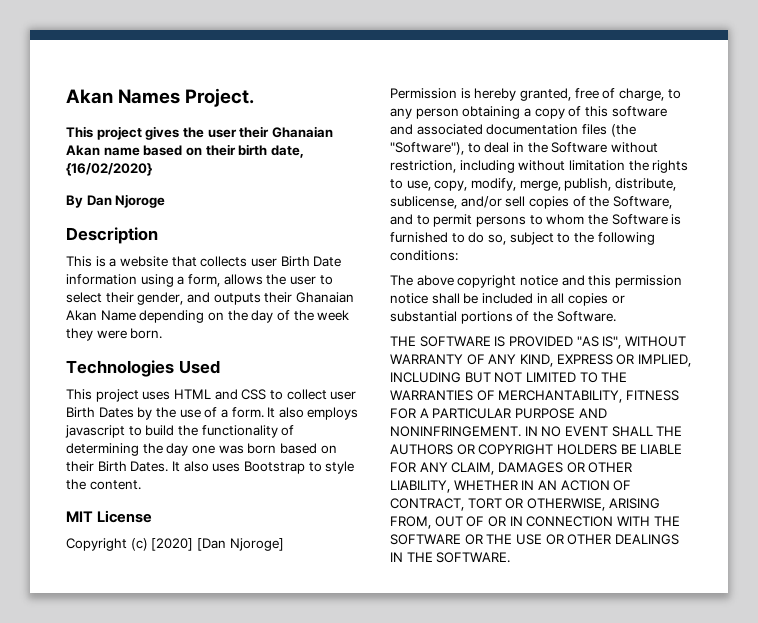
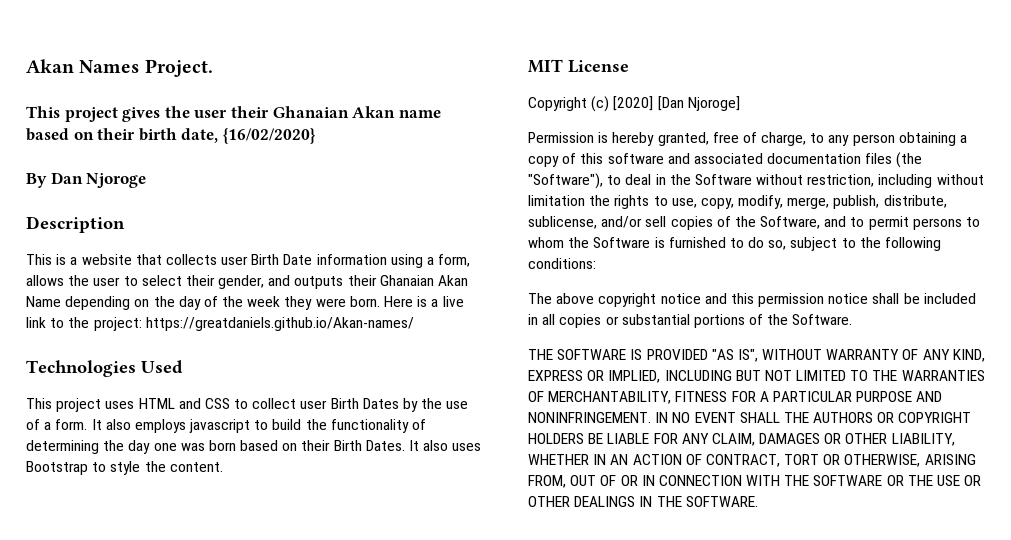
(163, 333) none -> [384,296,464,307] [26,317,414,331] Here is a live link to the project: https://greatdaniels.github.io/Akan-names/

